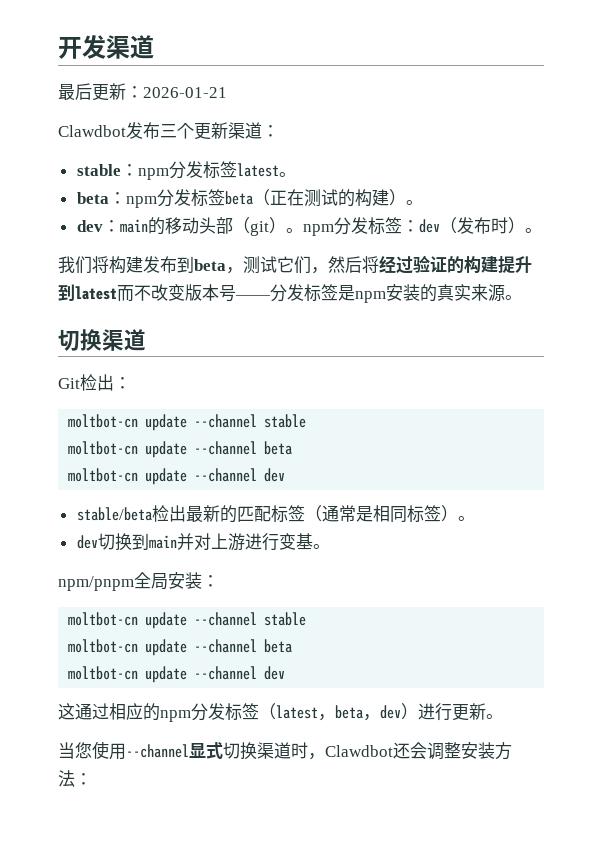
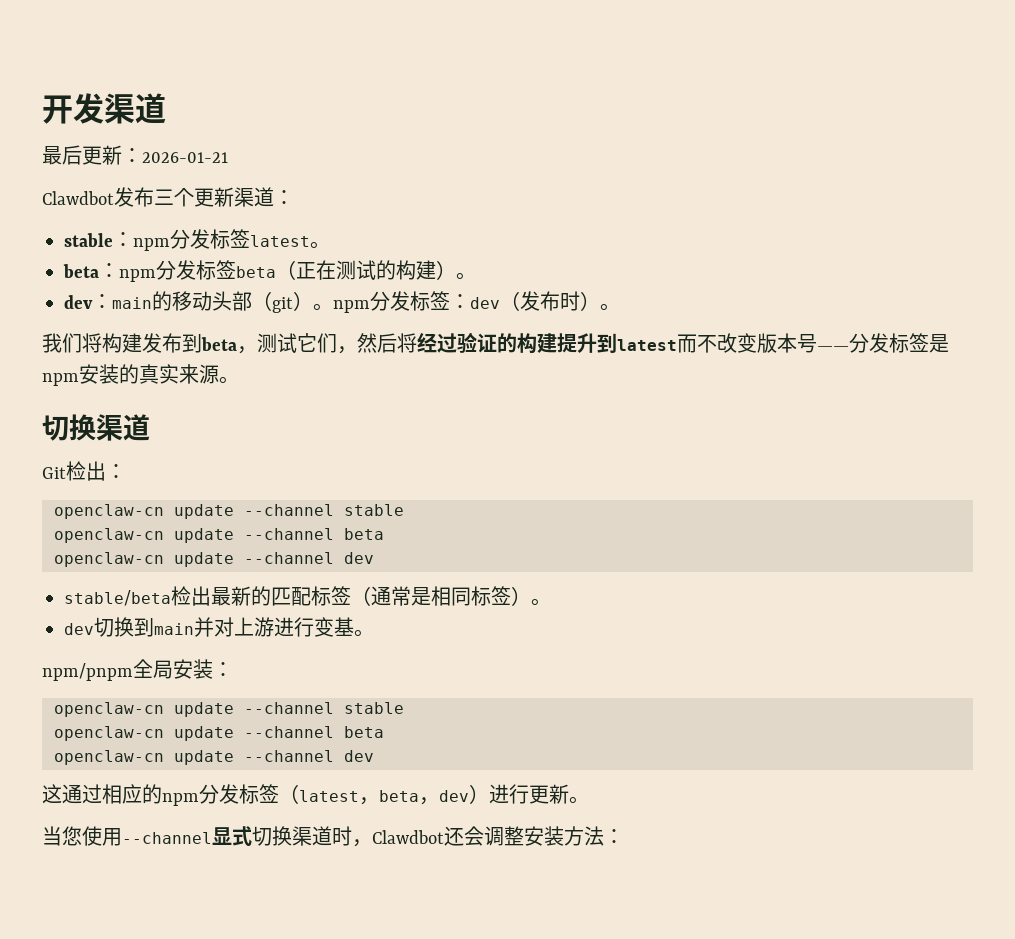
[68,414,307,431] [68,441,293,458] [68,468,139,482] moltbot-cn update --channel stable // moltbot-cn update --channel beta // moltbot-cn -> [54,504,404,519] [54,528,384,543] [54,552,164,567] openclaw-cn update --channel stable // openclaw-cn update --channel beta // openclaw-cn
[68,612,307,629] [68,639,293,656] [68,666,139,680] moltbot-cn update --channel stable // moltbot-cn update --channel beta // moltbot-cn -> [54,702,404,717] [54,726,384,741] [54,750,164,765] openclaw-cn update --channel stable // openclaw-cn update --channel beta // openclaw-cn

